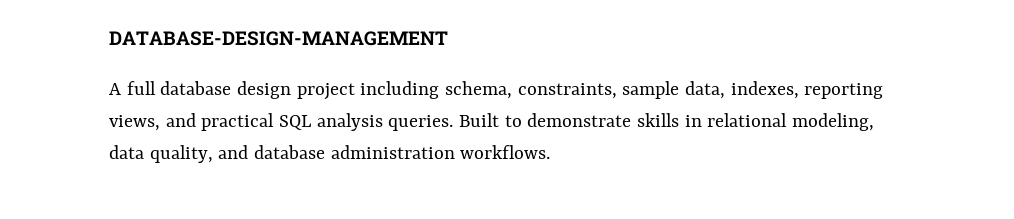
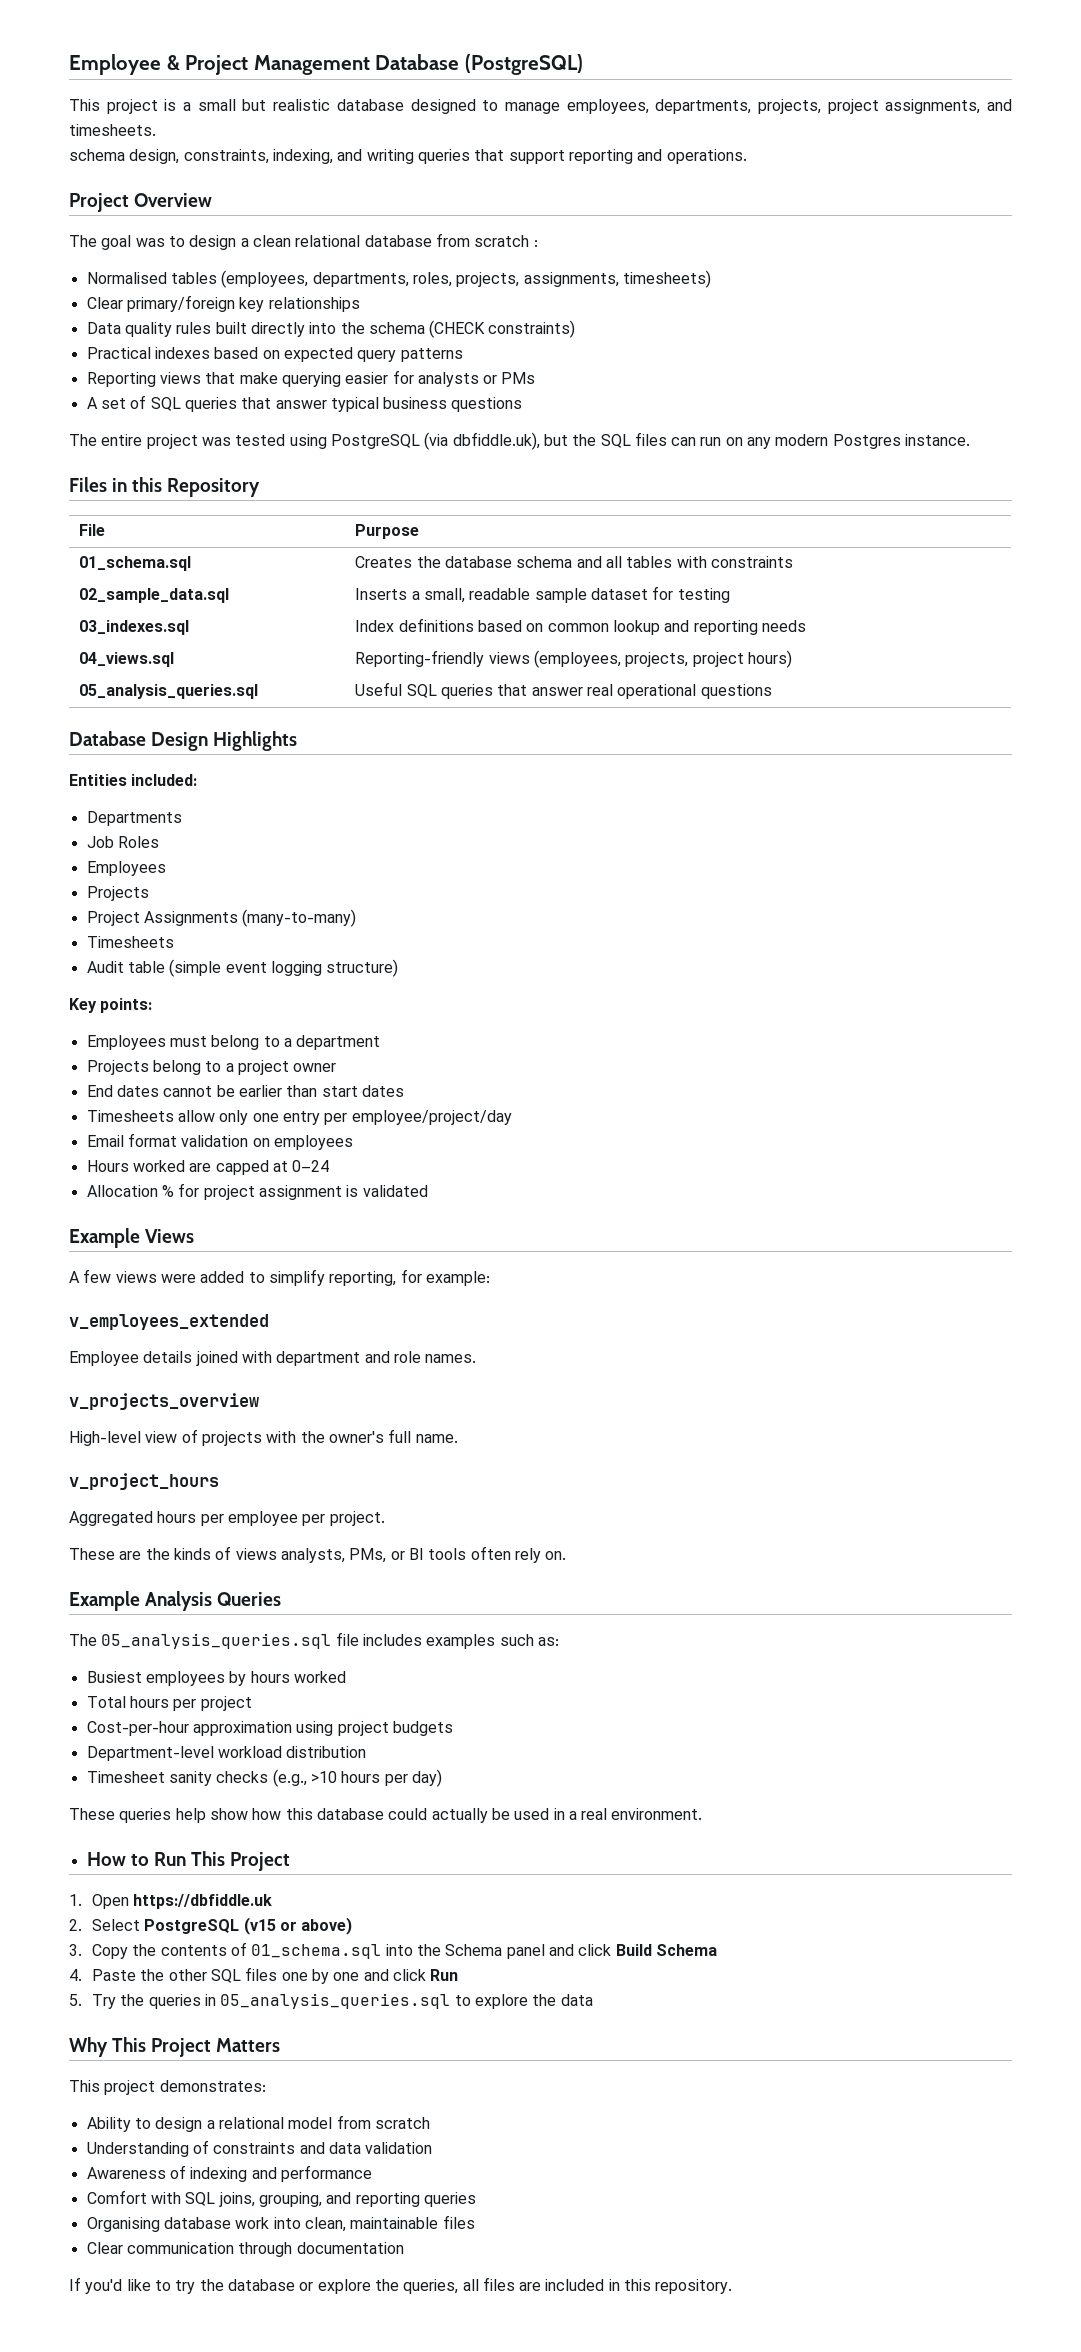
[109,31,448,46] [109,81,884,100] [109,113,875,131] [109,145,551,163] DATABASE-DESIGN-MANAGEMENT // A full database design project including schema, constraints, sample data, indexes, reporting views, and practical SQL analysis queries. Built to demonstrate skills in relational modeling, data quality, and database administration workflows. -> [69,54,583,75] [69,99,1012,114] [69,124,156,136] [69,149,747,164] [69,193,213,212] [69,233,538,250] [86,270,711,288] [86,295,360,312] [86,320,576,338] [86,347,463,362] [86,370,536,387] [86,395,523,412] [69,432,971,450] [69,477,261,497] [79,524,106,536] [355,524,420,539] [79,556,192,571] [355,556,793,568] [79,588,230,603] [355,586,730,603] [79,620,190,635] [355,618,806,635] [79,652,175,667] [355,650,792,668] [79,684,259,699] [355,682,772,699] [69,731,298,751] [69,774,198,786] [86,811,182,826] [86,836,159,848] [86,861,166,876] [86,886,149,901] [86,909,357,927] [86,936,174,948] [86,959,399,977] [69,998,153,1013] [86,1035,381,1050] [86,1060,337,1075] [86,1085,404,1097] [86,1110,512,1125] [86,1133,353,1150] [86,1160,330,1175] [86,1183,428,1200] [69,1228,195,1248] [69,1269,490,1286] [69,1314,269,1330] [69,1351,477,1366] [69,1393,259,1410] [69,1429,458,1446] [69,1473,219,1490] [69,1511,385,1526] [69,1546,567,1563] [69,1591,282,1611] [69,1632,559,1649] [86,1671,346,1686] [86,1696,252,1711] [86,1721,453,1736] [86,1746,367,1761] [86,1769,442,1787] [69,1808,703,1823] [86,1851,291,1871] [69,1894,273,1909] [69,1917,353,1935] [69,1942,717,1959] [69,1967,459,1984] [69,1993,593,2009] [69,2037,281,2057] [69,2080,266,2095] [86,2115,430,2132] [86,2140,433,2157] [86,2165,372,2182] [86,2190,476,2207] [86,2215,475,2232] [86,2242,404,2257] [69,2277,733,2294] Employee & Project Management Database (PostgreSQL) // This project is a small but realistic database designed to manage employees, departments, projects, project assignments, and timesheets. // schema design, constraints, indexing, and writing queries that support reporting and operations. // Project Overview // The goal was to design a clean relational database from scratch : // Normalised tables (employees, departments, roles, projects, assignments, timesheets) // Clear primary/foreign key relationships // Data quality rules built directly into the schema (CHECK constraints) // Practical indexes based on expected query patterns // Reporting views that make querying easier for analysts or PMs // A set of SQL queries that answer typical business questions // The entire project was tested using PostgreSQL (via dbfiddle.uk), but the SQL files can run on any modern Postgres instance. // Files in this Repository // File | Purpose // 01_schema.sql | Creates the database schema and all tables with constraints // 02_sample_data.sql | Inserts a small, readable sample dataset for testing // 03_indexes.sql | Index definitions based on common lookup and reporting needs // 04_views.sql | Reporting-friendly views (employees, projects, project hours) // 05_analysis_queries.sql | Useful SQL queries that answer real operational questions // Database Design Highlights // Entities included: // Departments // Job Roles // Employees // Projects // Project Assignments (many-to-many) // Timesheets // Audit table (simple event logging structure) // Key points: // Employees must belong to a department // Projects belong to a project owner // End dates cannot be earlier than start dates // Timesheets allow only one entry per employee/project/day // Email format validation on employees // Hours worked are capped at 0–24 // Allocation % for project assignment is validated // Example Views // A few views were added to simplify reporting, for example: // v_employees_extended // Employee details joined with department and role names. // v_projects_overview // High-level view of projects with the owner's full name. // v_project_hours // Aggregated hours per employee per project. // These are the kinds of views analysts, PMs, or BI tools often rely on. // Example Analysis Queries // The 05_analysis_queries.sql file includes examples such as: // Busiest employees by hours worked // Total hours per project // Cost-per-hour approximation using project budgets // Department-level workload distribution // Timesheet sanity checks (e.g., >10 hours per day) // These queries help show how this database could actually be used in a real environment. // How to Run This Project // 1. Open https://dbfiddle.uk // 2. Select PostgreSQL (v15 or above) // 3. Copy the contents of 01_schema.sql into the Schema panel and click Build Schema // 4. Paste the other SQL files one by one and click Run // 5. Try the queries in 05_analysis_queries.sql to explore the data // Why This Project Matters // This project demonstrates: // Ability to design a relational model from scratch // Understanding of constraints and data validation // Awareness of indexing and performance // Comfort with SQL joins, grouping, and reporting queries // Organising database work into clean, maintainable files // Clear communication through documentation // If you'd like to try the database or explore the queries, all files are included in this repository.

